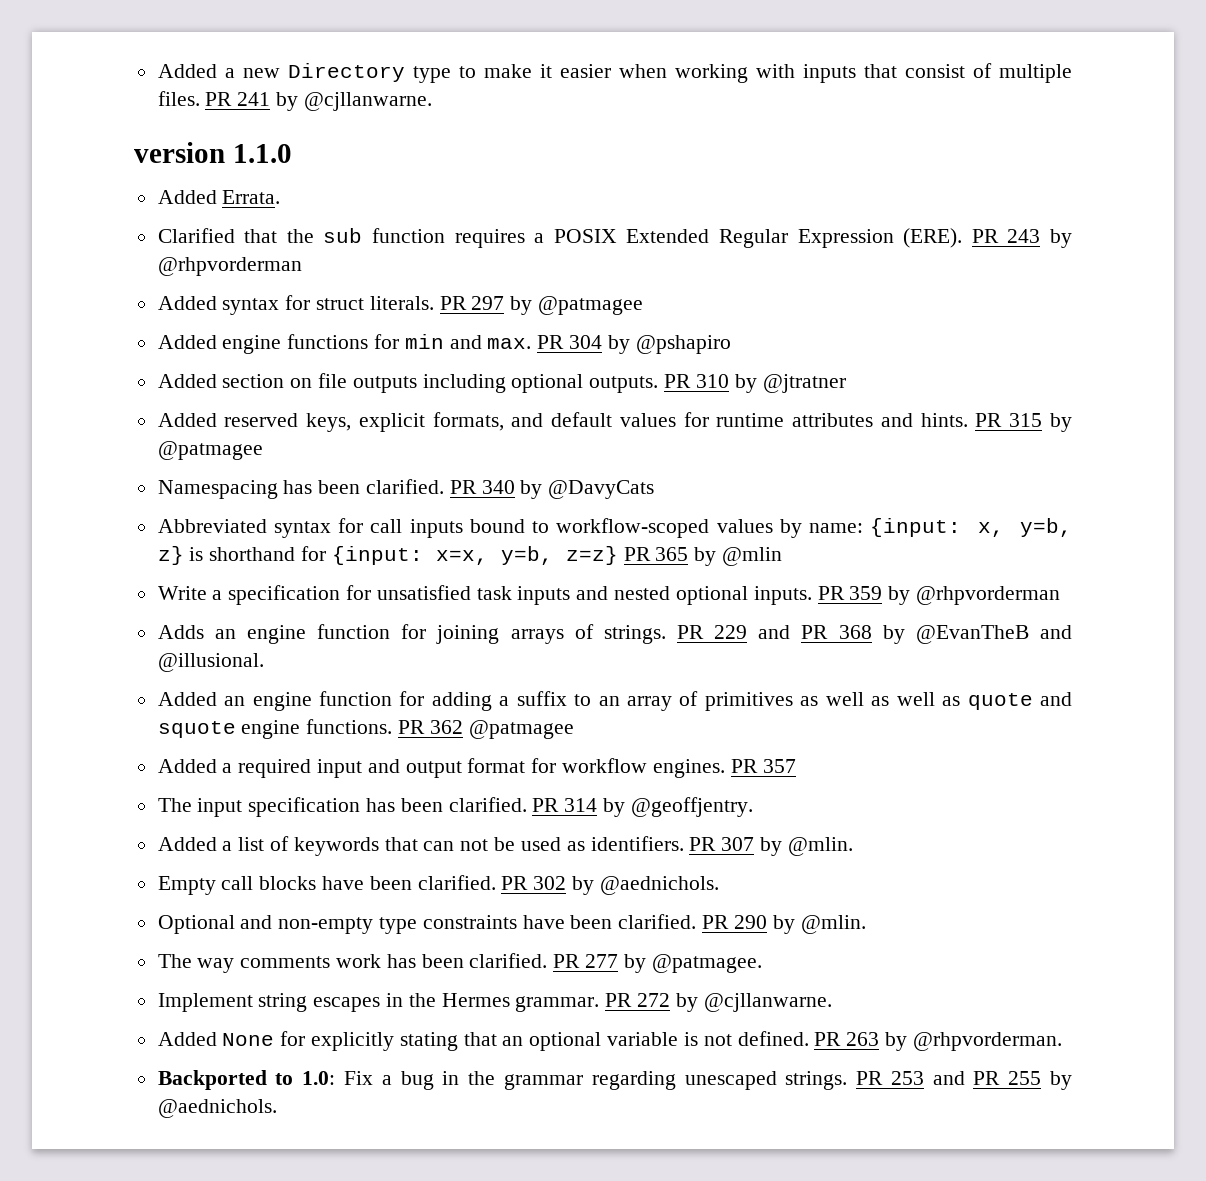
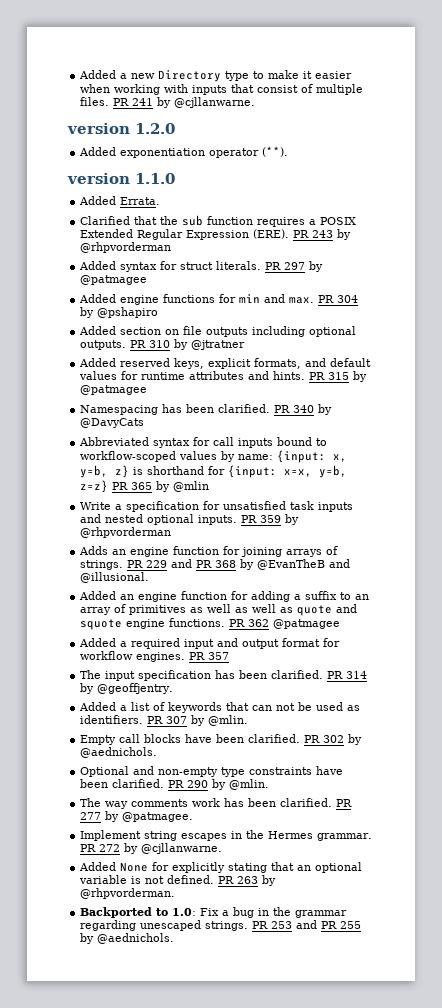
(432, 101) none -> [67,123,175,134] [79,146,289,158] // version 1.2.0 // Added exponentiation operator (**).

